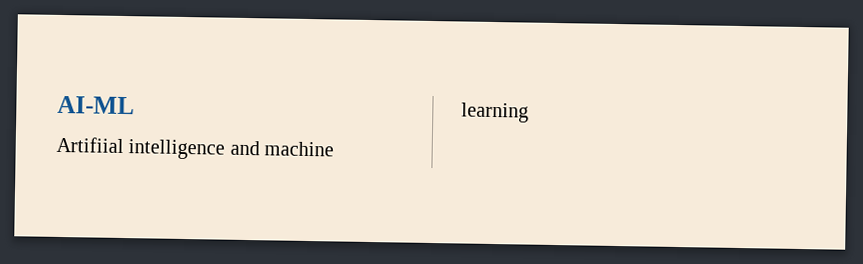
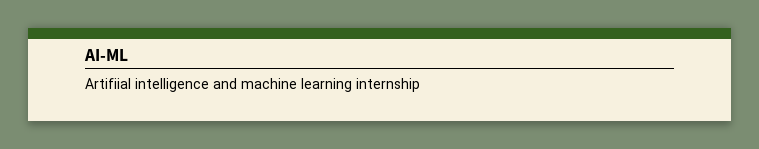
(529, 112) none -> [356,78,420,92] internship

